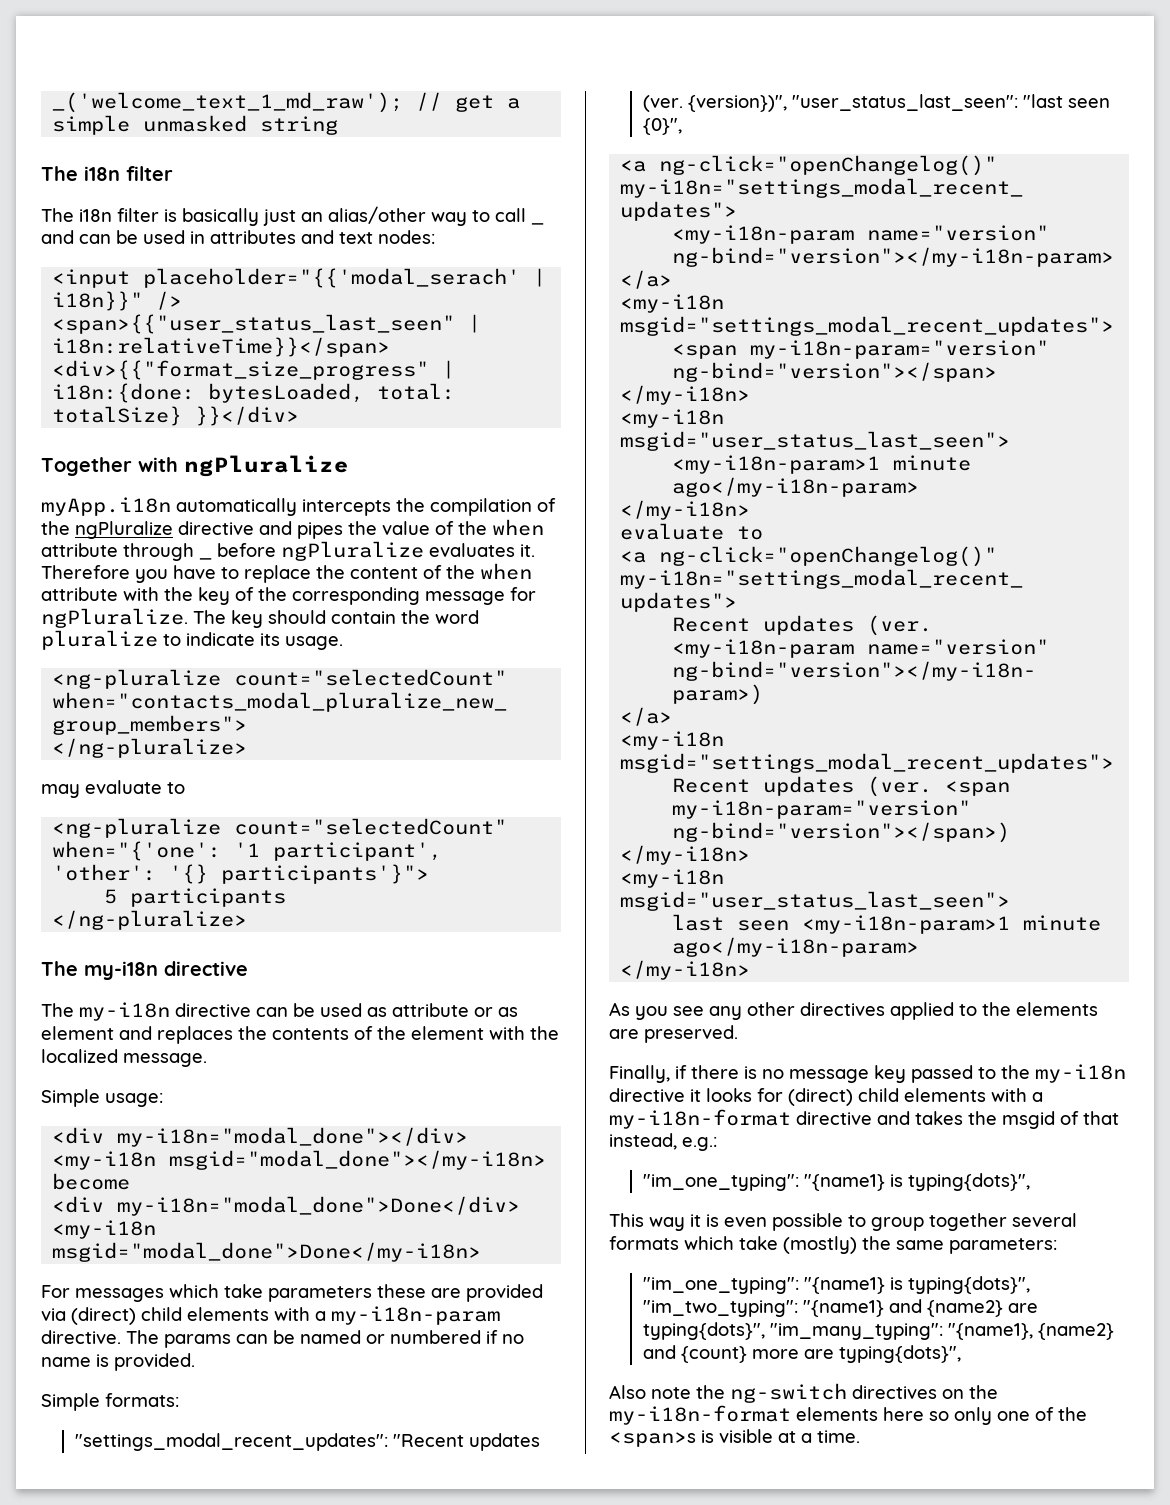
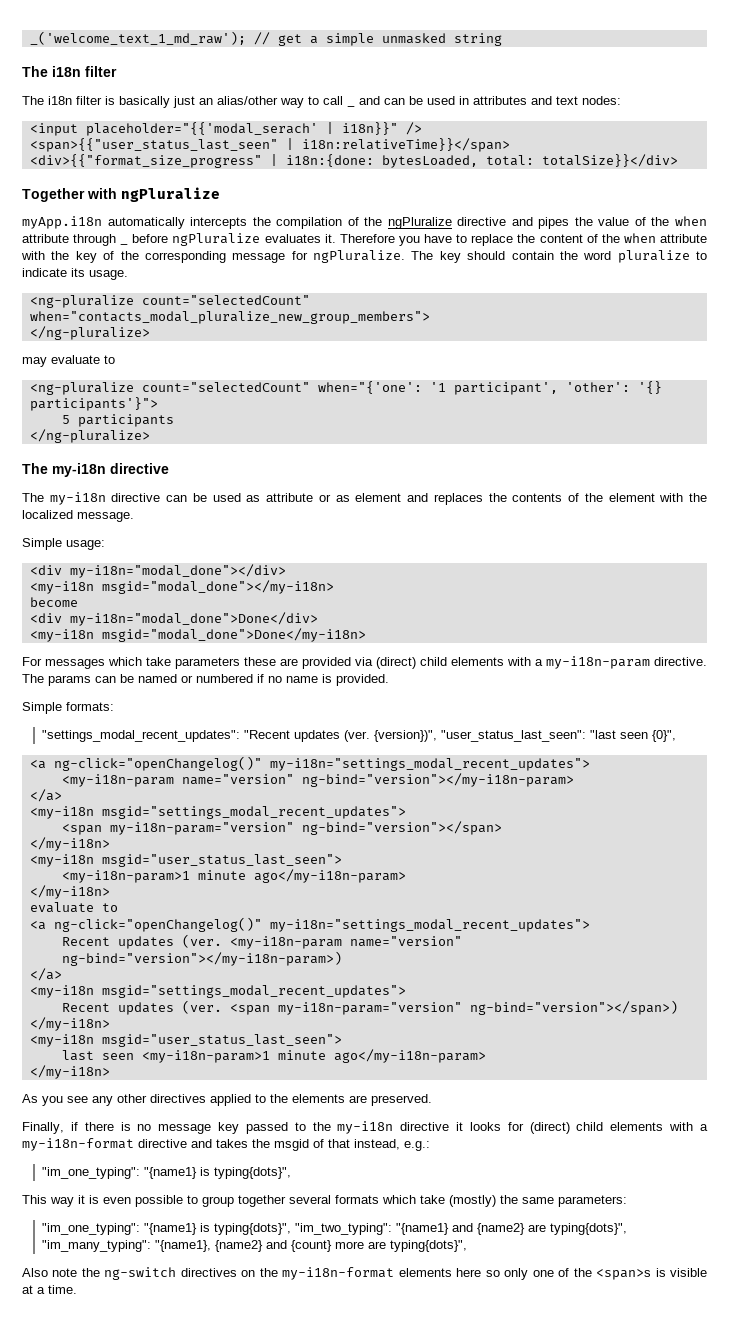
[52,406,300,426] totalSize} }}</div> -> [541,154,678,167] totalSize}}</div>

